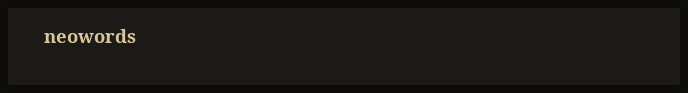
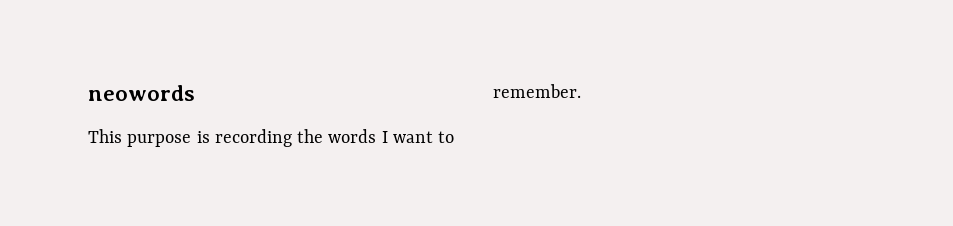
(136, 36) none -> [88,129,455,147] [493,84,581,98] // This purpose is recording the words I want to remember.

